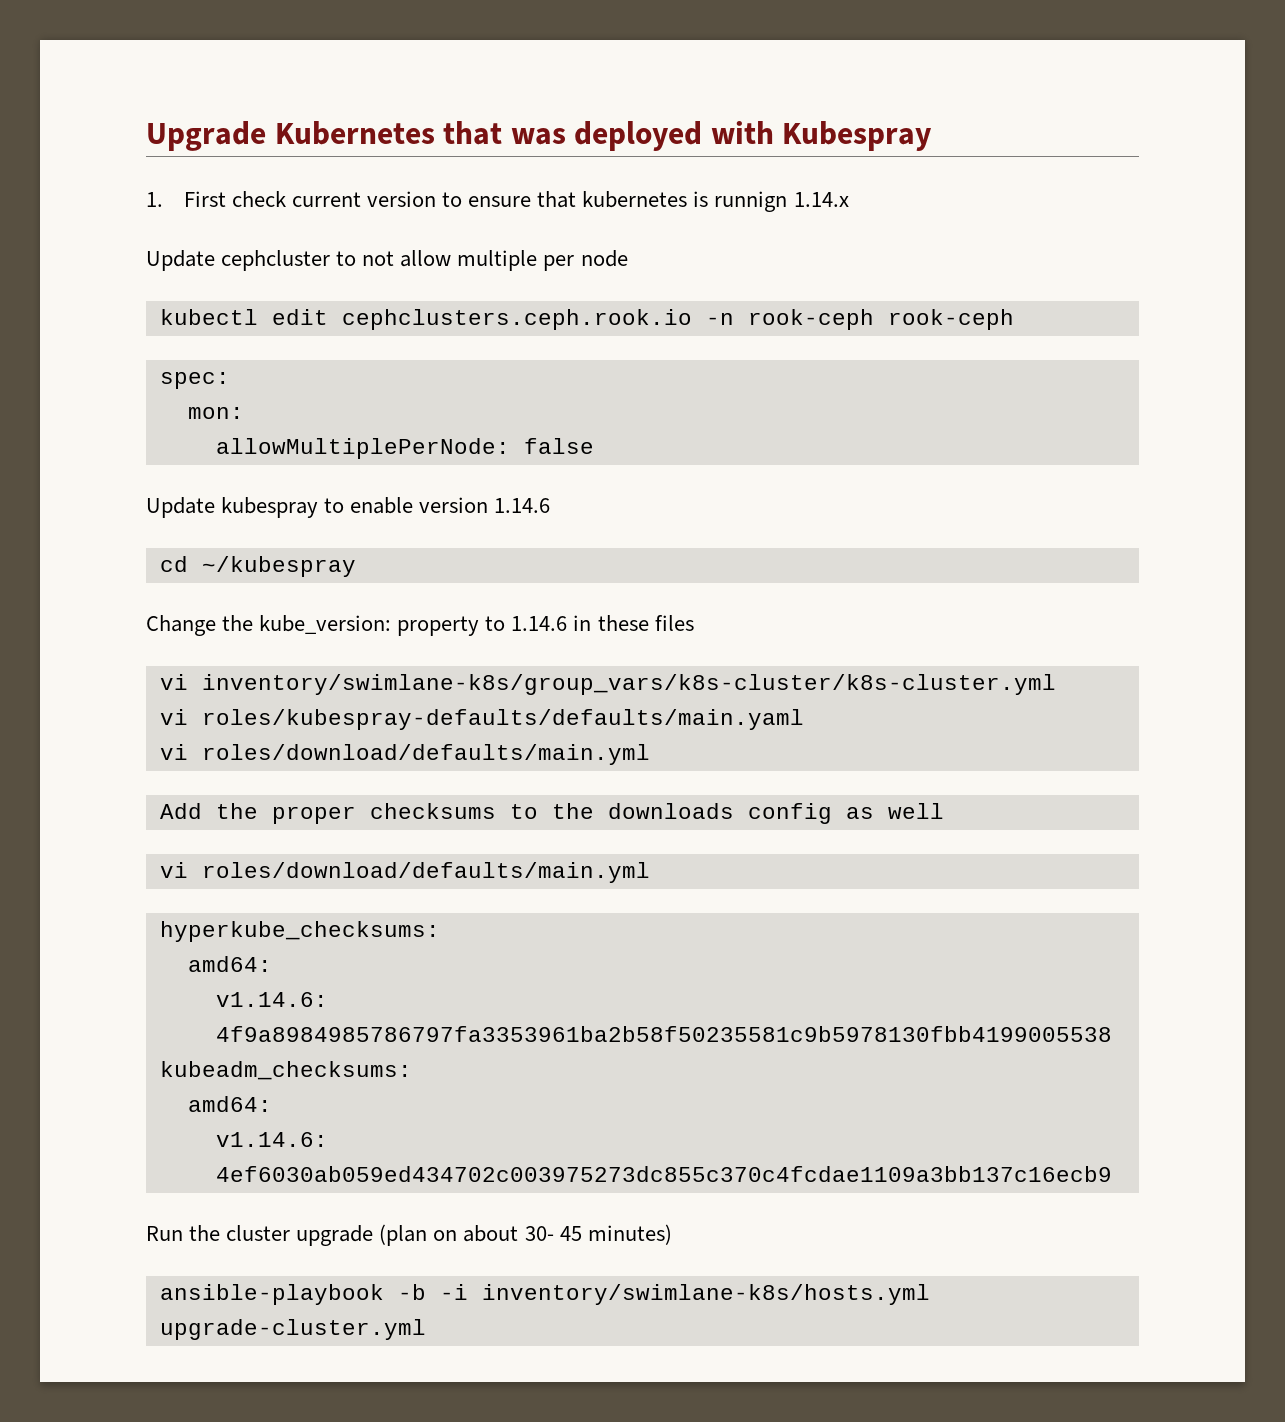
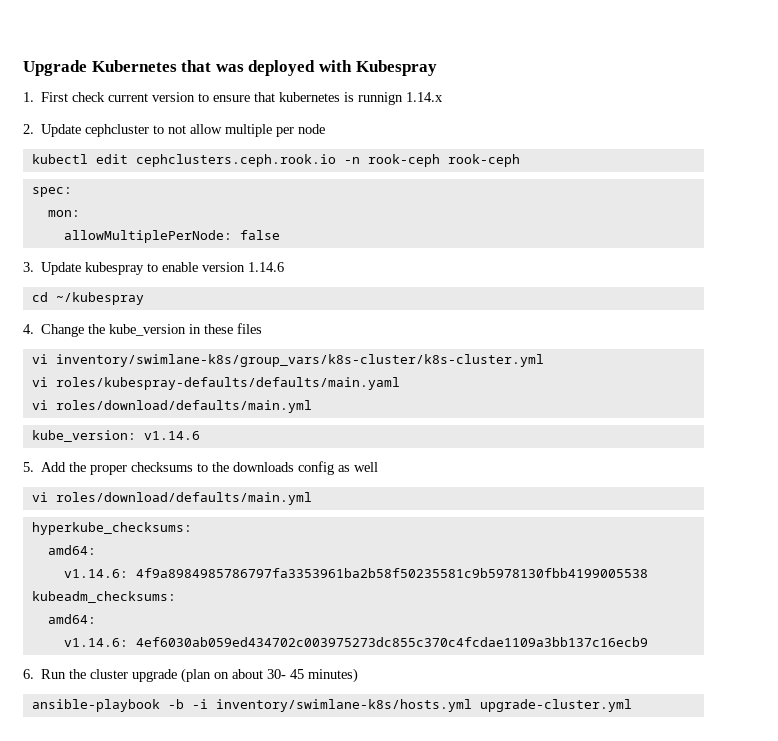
(849, 199) none -> [23,124,34,134] 2.
(594, 446) none -> [23,262,34,272] 3.
(356, 566) none -> [23,324,34,334] 4.
[259,615,568,636] kube_version: property to 1.14.6 -> [109,324,187,336] kube_version
(650, 754) none -> [31,430,200,442] [23,462,34,472] kube_version: v1.14.6 // 5.
(1112, 1174) none -> [23,669,34,679] 6.

